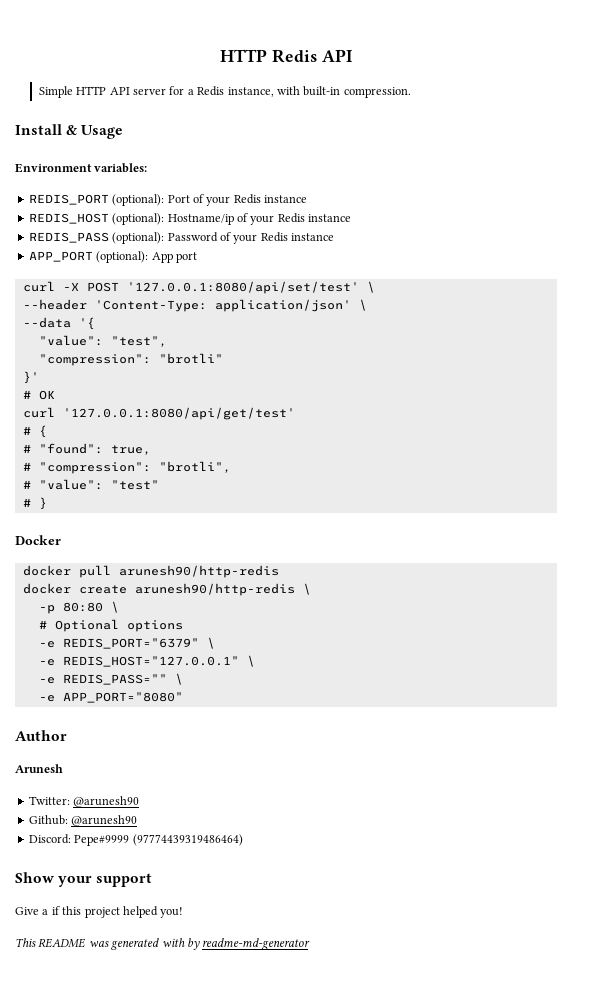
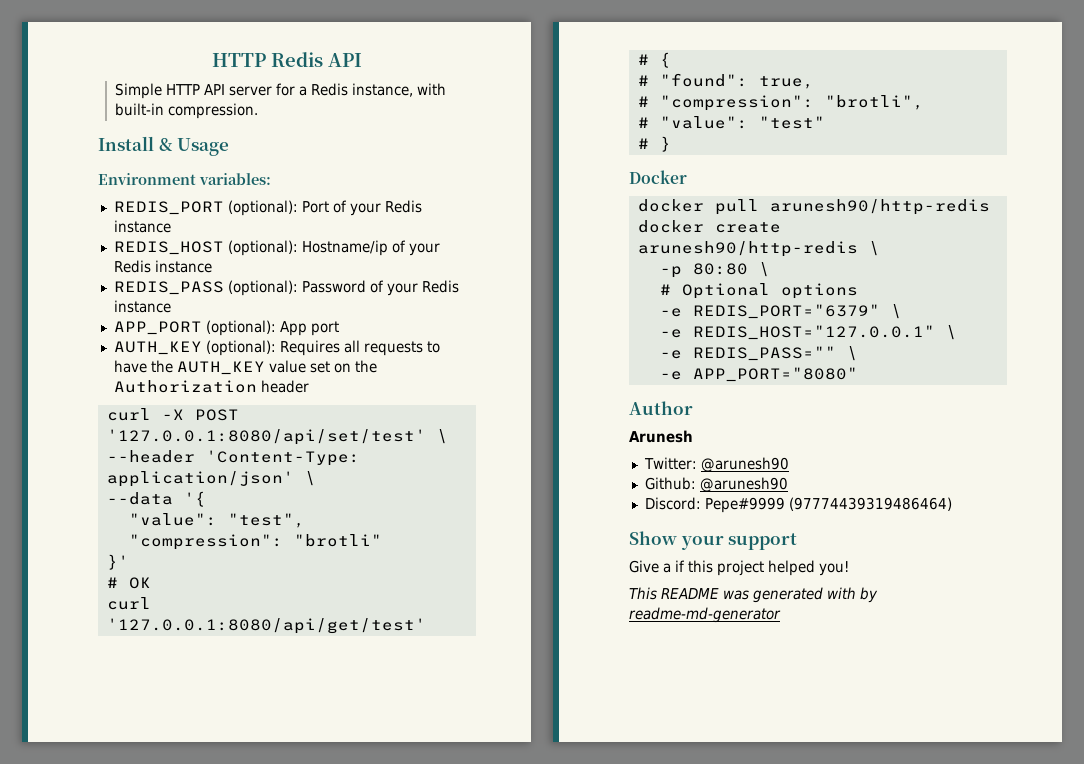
(197, 257) none -> [113,340,440,356] [113,360,377,375] [113,380,309,393] // AUTH_KEY (optional): Requires all requests to have the AUTH_KEY value set on the Authorization header

